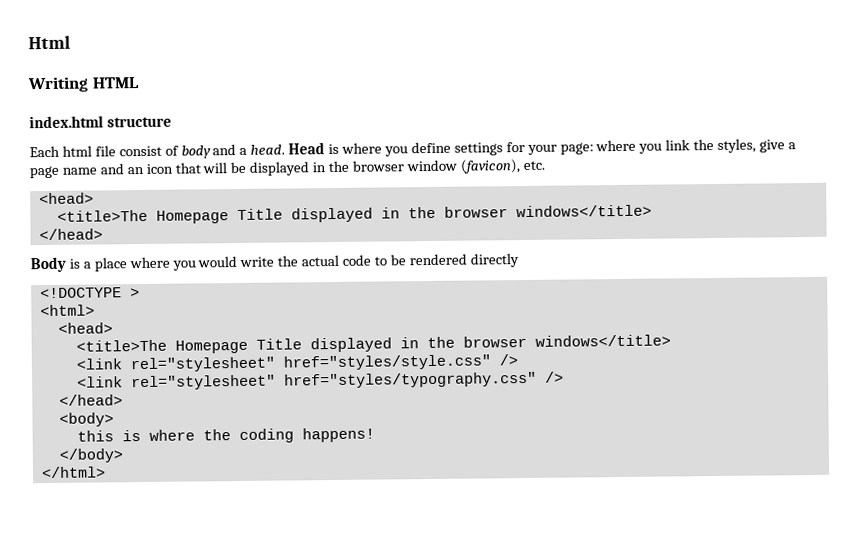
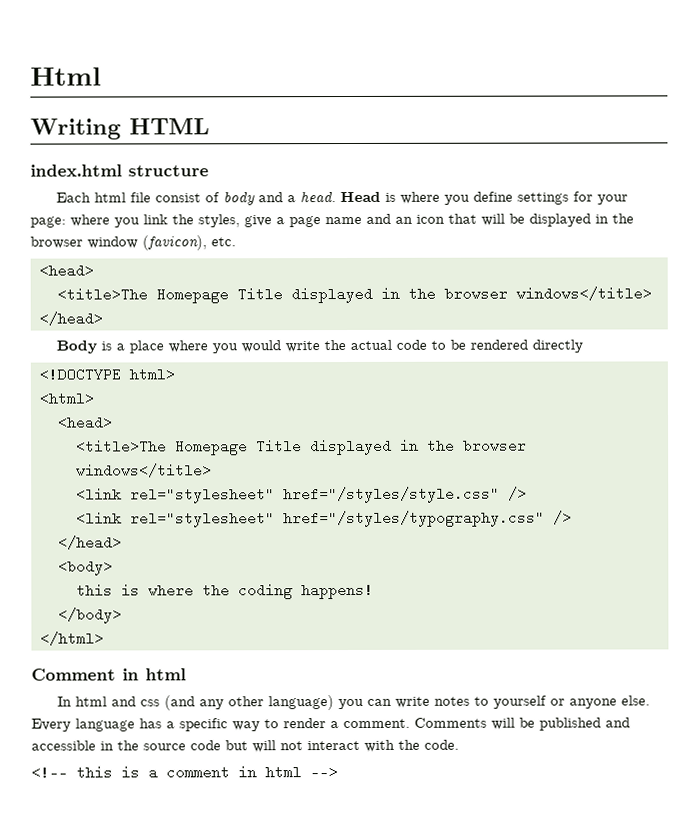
[129,288,140,298] > -> [128,367,175,382] html>
[282,354,491,371] href="styles/style.css" -> [282,486,500,504] href="/styles/style.css"
[283,371,537,389] href="styles/typography.css" -> [282,510,545,528] href="/styles/typography.css"
(106, 472) none -> [31,668,186,681] [57,695,651,711] [31,717,630,732] [31,739,459,753] [31,765,338,780] // Comment in html // In html and css (and any other language) you can write notes to yourself or anyone else. Every language has a specific way to render a comment. Comments will be published and accessible in the source code but will not interact with the code. // <!-- this is a comment in html -->

